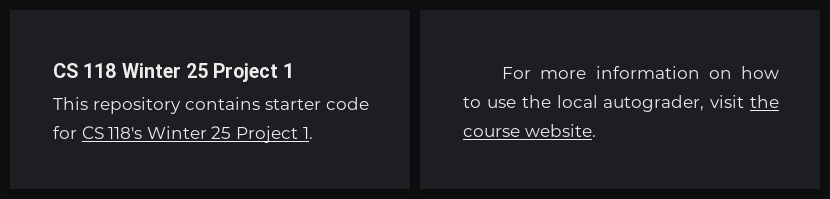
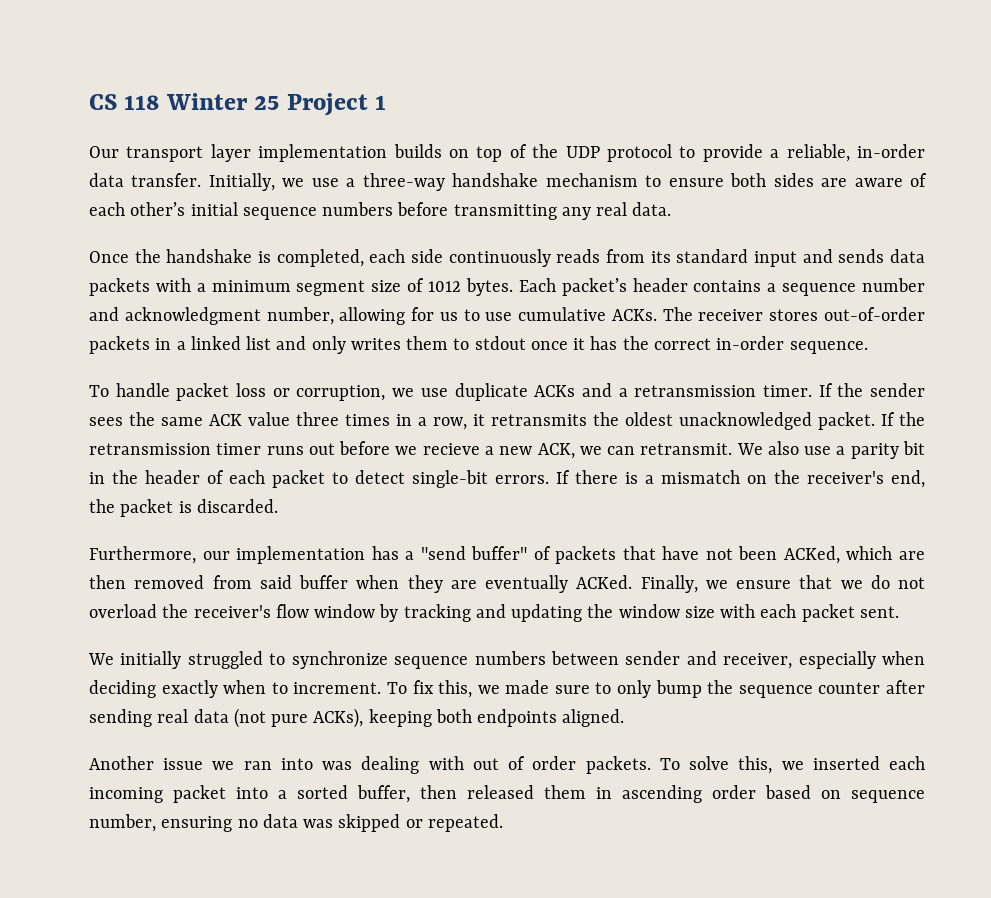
[53,97,369,114] [53,126,313,143] [502,66,779,79] [463,95,779,112] [463,124,596,137] This repository contains starter code for CS 118's Winter 25 Project 1. // For more information on how to use the local autograder, visit the course website. -> [89,144,925,162] [89,173,928,191] [89,202,672,220] [89,249,925,267] [89,278,926,296] [89,307,926,325] [89,336,868,354] [89,383,925,401] [89,412,925,430] [89,441,926,459] [89,470,925,488] [89,499,278,517] [89,546,925,564] [89,575,925,593] [89,604,899,622] [88,651,925,669] [89,680,925,698] [89,708,625,728] [89,756,926,774] [89,785,925,803] [89,814,503,832] Our transport layer implementation builds on top of the UDP protocol to provide a reliable, in-order data transfer. Initially, we use a three-way handshake mechanism to ensure both sides are aware of each other’s initial sequence numbers before transmitting any real data. // Once the handshake is completed, each side continuously reads from its standard input and sends data packets with a minimum segment size of 1012 bytes. Each packet’s header contains a sequence number and acknowledgment number, allowing for us to use cumulative ACKs. The receiver stores out-of-order packets in a linked list and only writes them to stdout once it has the correct in-order sequence. // To handle packet loss or corruption, we use duplicate ACKs and a retransmission timer. If the sender sees the same ACK value three times in a row, it retransmits the oldest unacknowledged packet. If the retransmission timer runs out before we recieve a new ACK, we can retransmit. We also use a parity bit in the header of each packet to detect single-bit errors. If there is a mismatch on the receiver's end, the packet is discarded. // Furthermore, our implementation has a "send buffer" of packets that have not been ACKed, which are then removed from said buffer when they are eventually ACKed. Finally, we ensure that we do not overload the receiver's flow window by tracking and updating the window size with each packet sent. // We initially struggled to synchronize sequence numbers between sender and receiver, especially when deciding exactly when to increment. To fix this, we made sure to only bump the sequence counter after sending real data (not pure ACKs), keeping both endpoints aligned. // Another issue we ran into was dealing with out of order packets. To solve this, we inserted each incoming packet into a sorted buffer, then released them in ascending order based on sequence number, ensuring no data was skipped or repeated.

